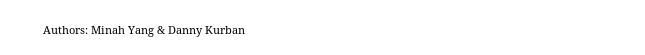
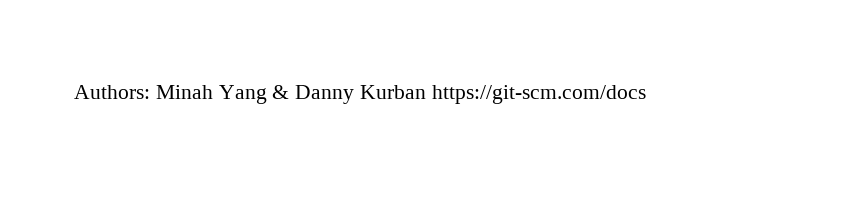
(245, 30) none -> [431,85,646,104] https://git-scm.com/docs

